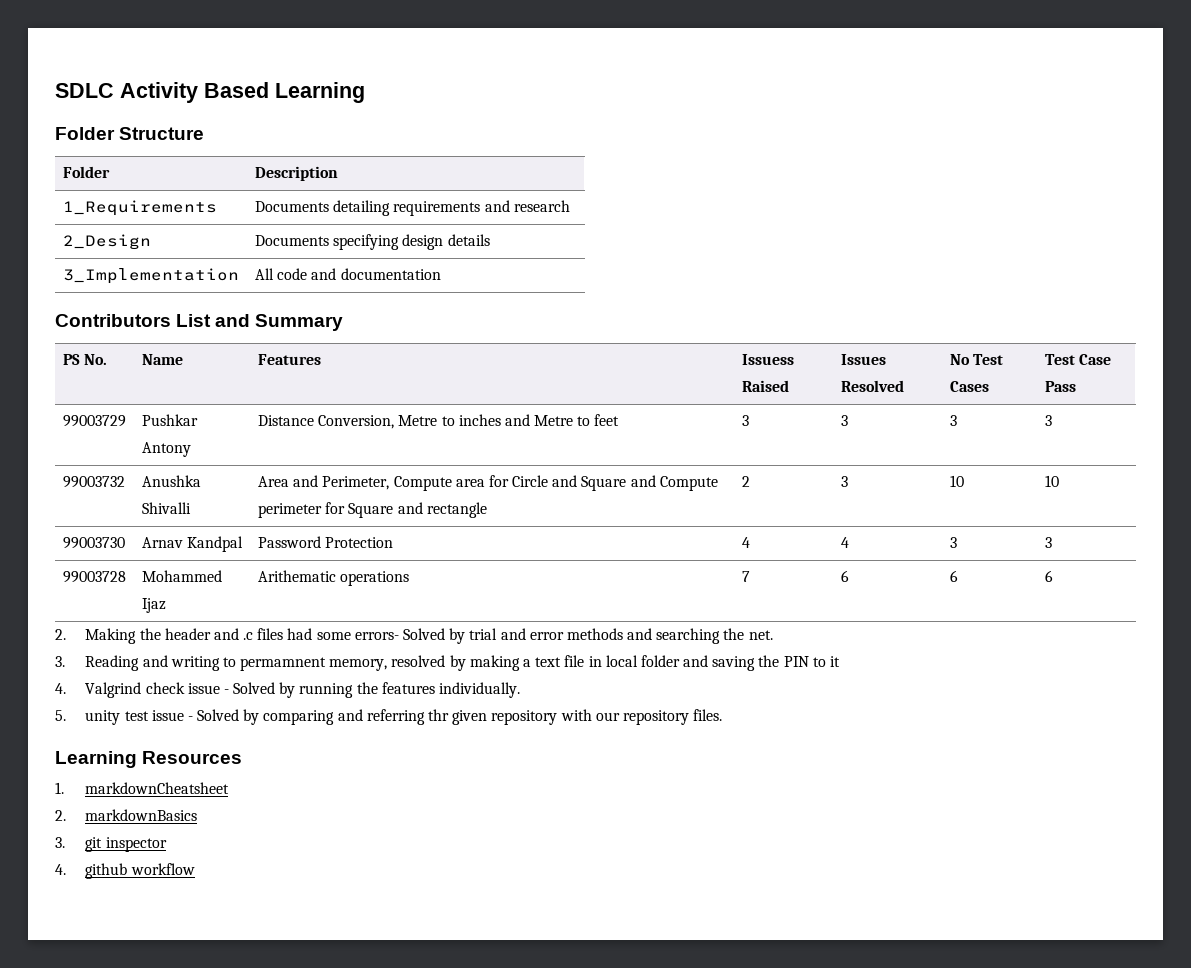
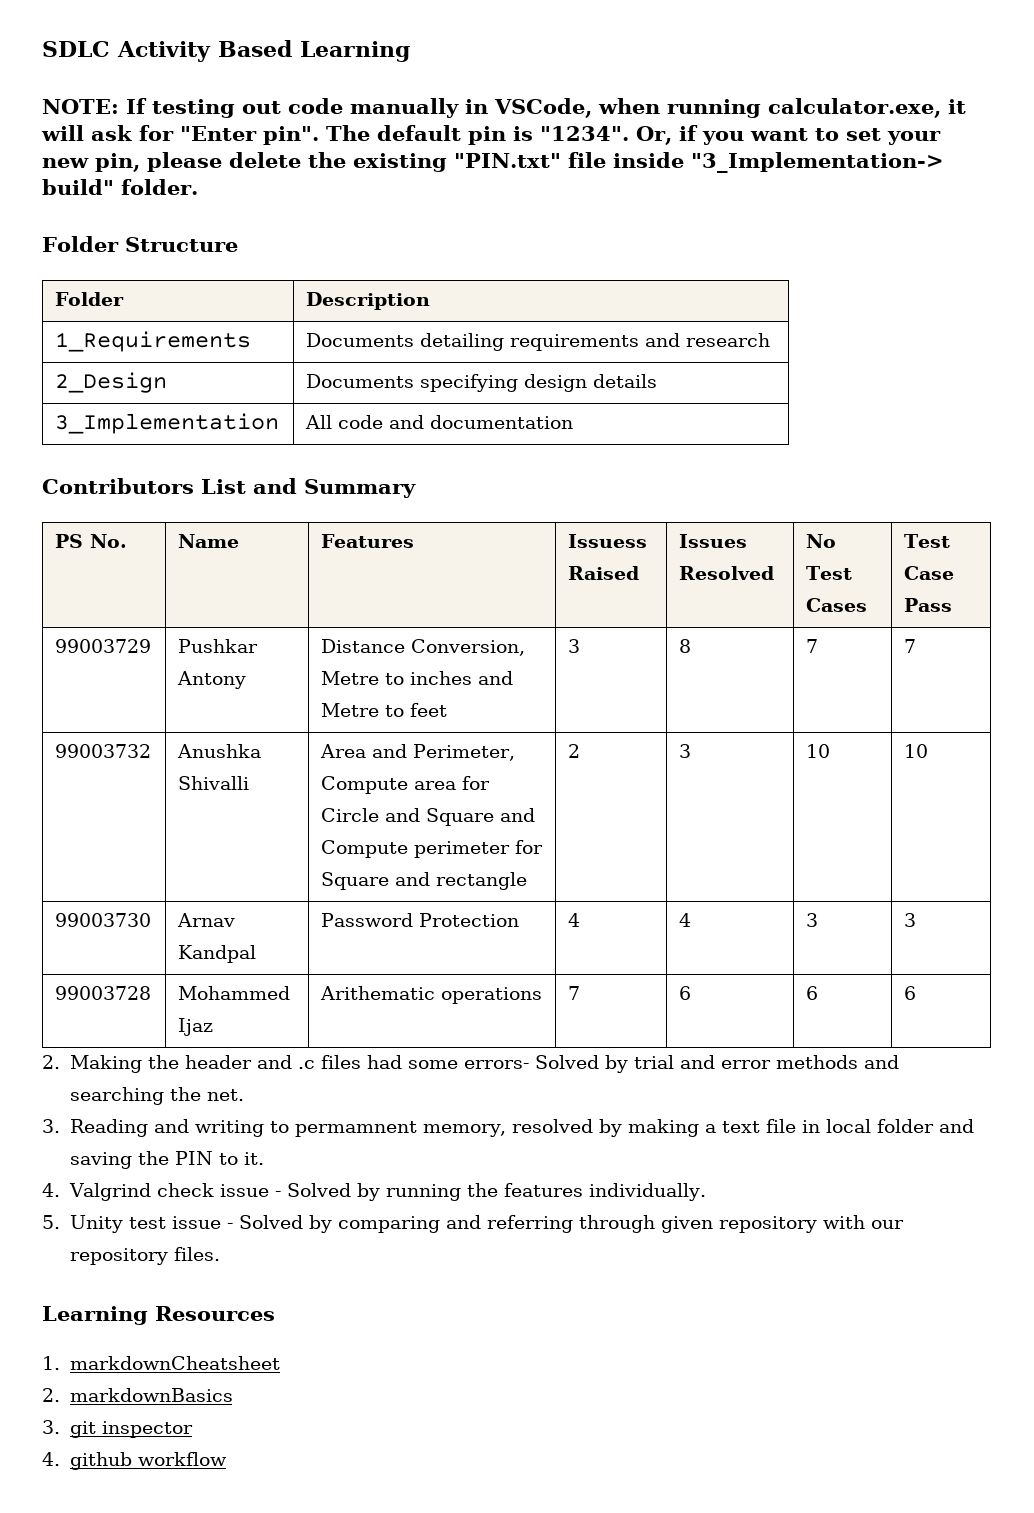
(365, 92) none -> [42,98,966,118] [41,125,941,145] [42,152,944,173] [42,179,198,195] // NOTE: If testing out code manually in VSCode, when running calculator.exe, it will ask for "Enter pin". The default pin is "1234". Or, if you want to set your new pin, please delete the existing "PIN.txt" file inside "3_Implementation-> build" folder.
[840,415,848,426] [949,415,957,426] [1044,415,1052,426] 3 | 3 | 3 -> [679,639,692,653] [806,639,819,653] [904,639,917,653] 8 | 7 | 7
[830,656,841,667] it -> [243,1152,264,1165] it.
[85,710,121,725] unity -> [69,1215,123,1233] Unity
[427,709,449,721] thr -> [578,1215,655,1233] through

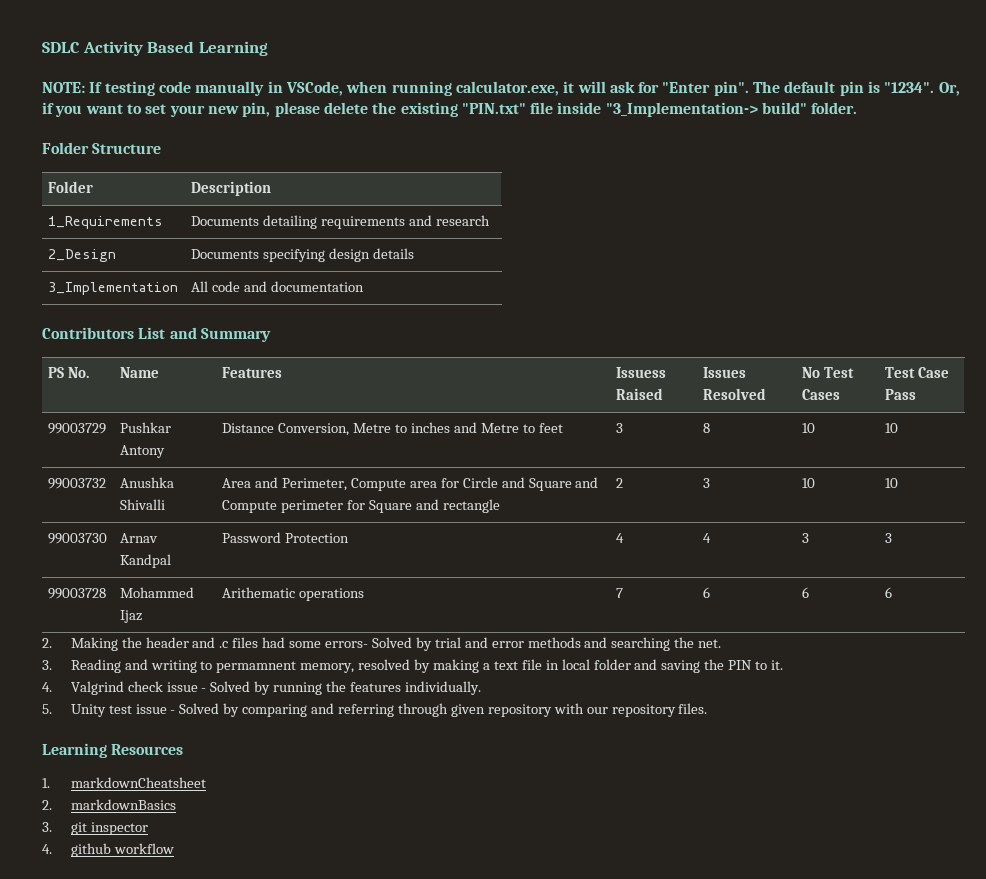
[242,101,281,114] out -> (155, 88) none
[806,639,819,653] [904,639,917,653] 7 | 7 -> [802,423,816,433] [885,423,899,433] 10 | 10

